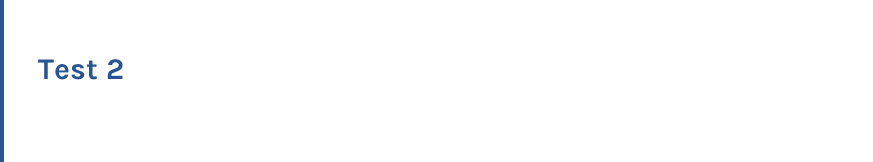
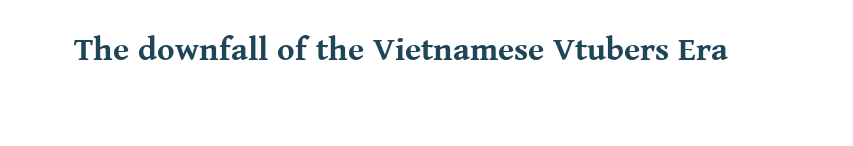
[38,59,125,80] Test 2 -> [74,35,728,60] The downfall of the Vietnamese Vtubers Era

